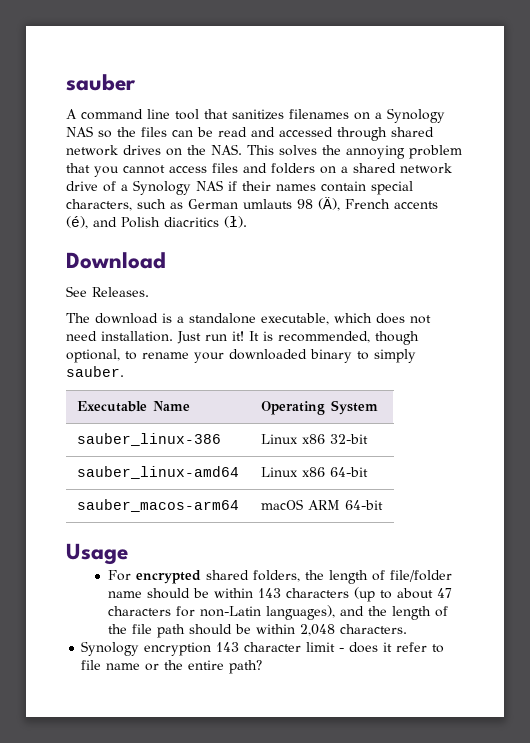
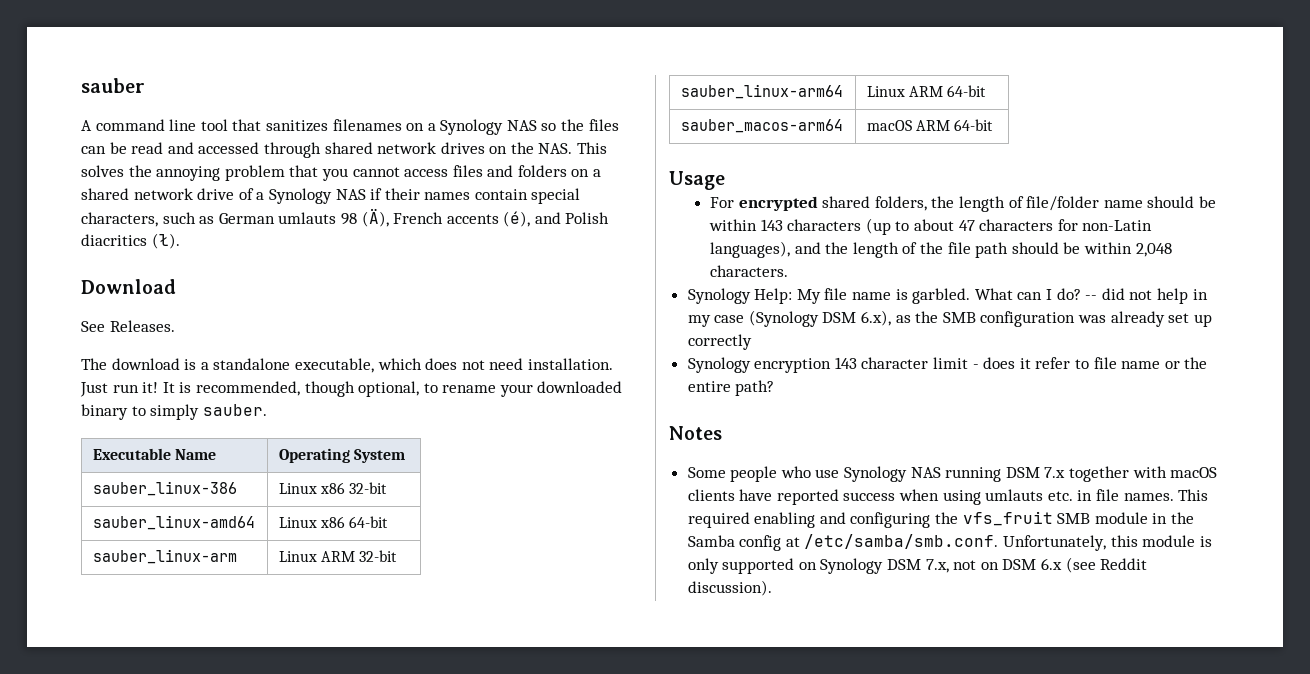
(368, 472) none -> [92,549,237,564] [278,550,398,562] [680,84,843,99] [866,85,987,97] // sauber_linux-arm | Linux ARM 32-bit // sauber_linux-arm64 | Linux ARM 64-bit
(407, 629) none -> [687,288,1208,304] [687,310,1212,327] [687,334,752,350] // Synology Help: My file name is garbled. What can I do? -- did not help in my case (Synology DSM 6.x), as the SMB configuration was already set up correctly
(263, 667) none -> [669,426,722,440] [687,466,1218,482] [687,489,1209,505] [687,511,1195,528] [687,534,1212,551] [687,557,1148,574] [687,580,772,596] // Notes // Some people who use Synology NAS running DSM 7.x together with macOS clients have reported success when using umlauts etc. in file names. This required enabling and configuring the vfs_fruit SMB module in the Samba config at /etc/samba/smb.conf. Unfortunately, this module is only supported on Synology DSM 7.x, not on DSM 6.x (see Reddit discussion).

